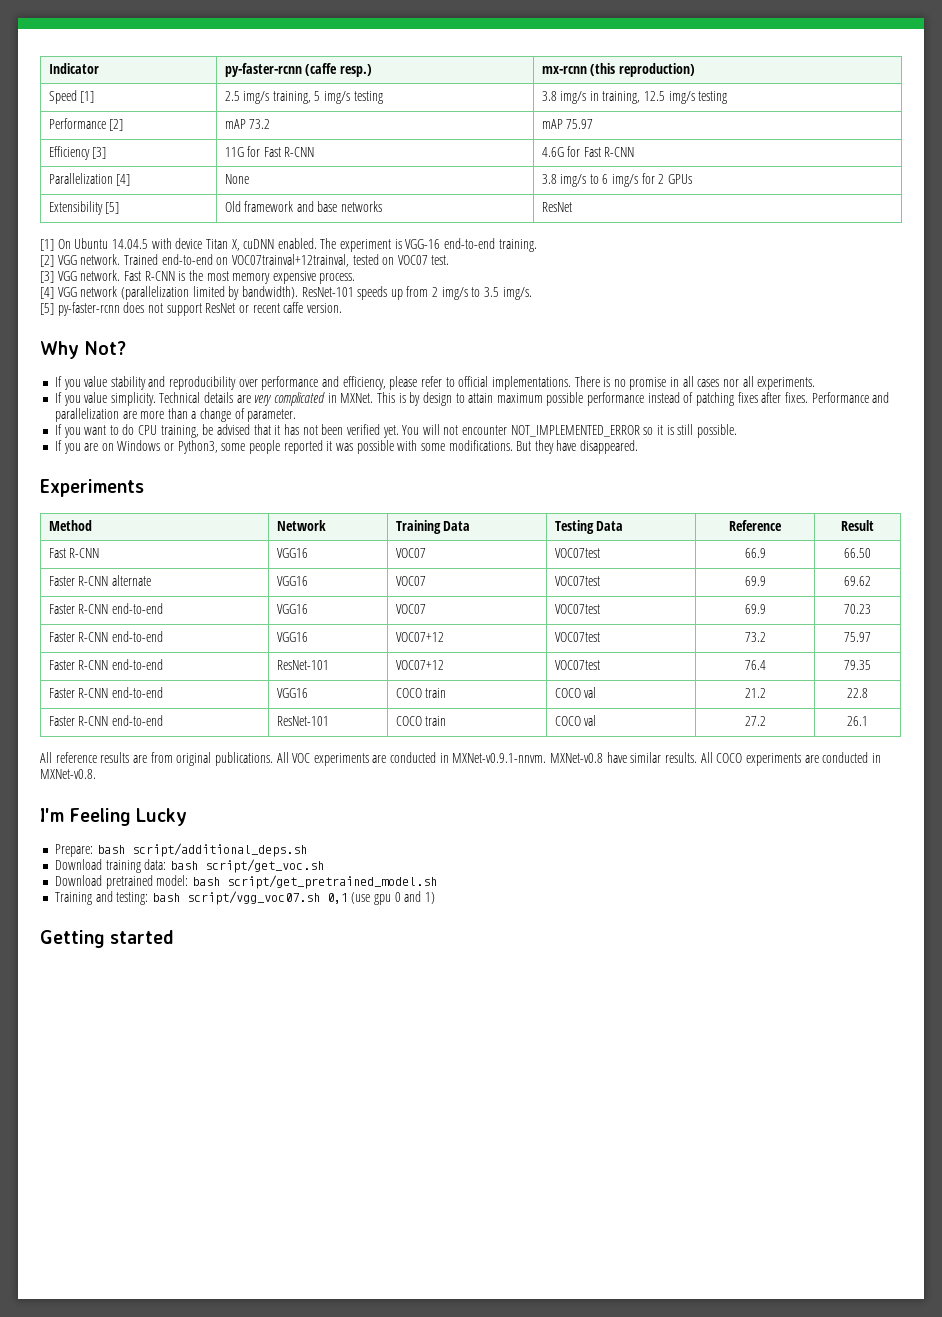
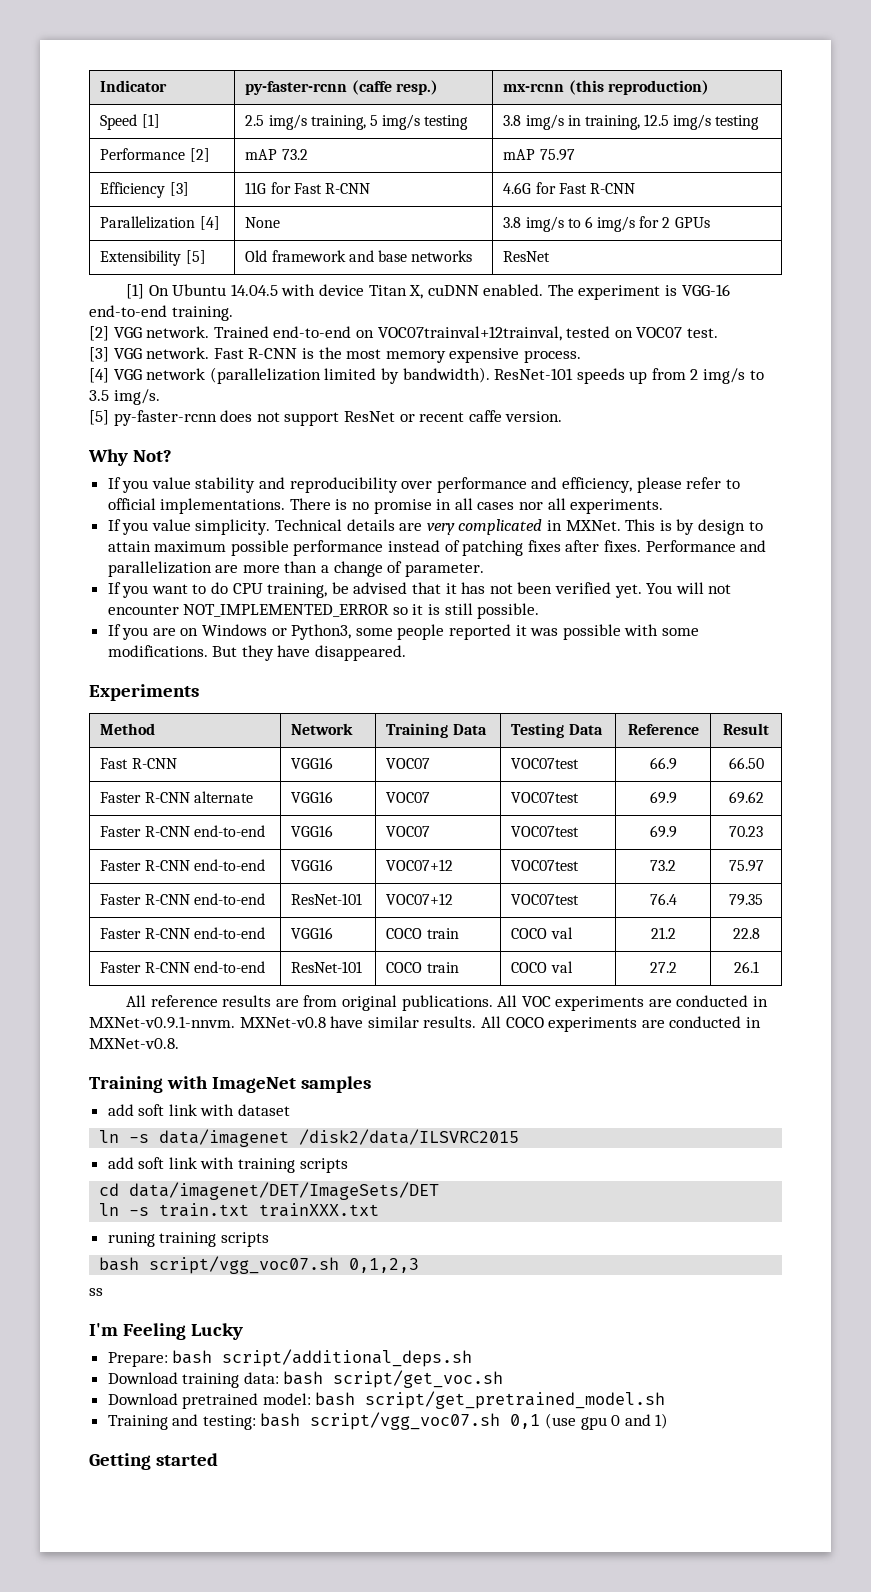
(96, 774) none -> [89,1076,371,1093] [107,1104,291,1116] [99,1129,520,1147] [107,1157,348,1173] [99,1182,440,1200] [99,1203,380,1217] [107,1232,269,1247] [99,1256,420,1274] [89,1288,103,1296] // Training with ImageNet samples // add soft link with dataset // ln -s data/imagenet /disk2/data/ILSVRC2015 // add soft link with training scripts // cd data/imagenet/DET/ImageSets/DET // ln -s train.txt trainXXX.txt // runing training scripts // bash script/vgg_voc07.sh 0,1,2,3 // ss

